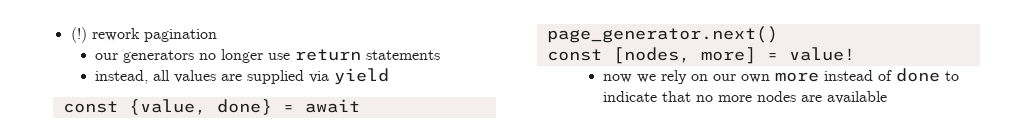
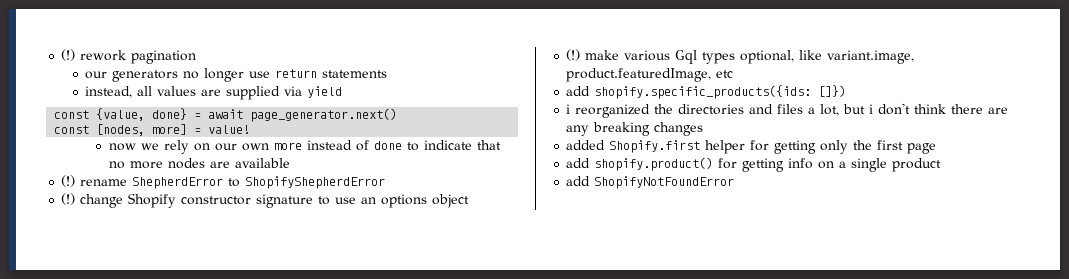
(888, 97) none -> [61,175,386,189] [61,193,470,208] [566,49,915,64] [566,68,734,82] [566,85,847,99] [566,103,1009,118] [566,122,704,136] [566,140,937,154] [566,157,942,172] [566,176,735,189] // (!) rename ShepherdError to ShopifyShepherdError // (!) change Shopify constructor signature to use an options object // (!) make various Gql types optional, like variant.image, product.featuredImage, etc // add shopify.specific_products({ids: []}) // i reorganized the directories and files a lot, but i don't think there are any breaking changes // added Shopify.first helper for getting only the first page // add shopify.product() for getting info on a single product // add ShopifyNotFoundError

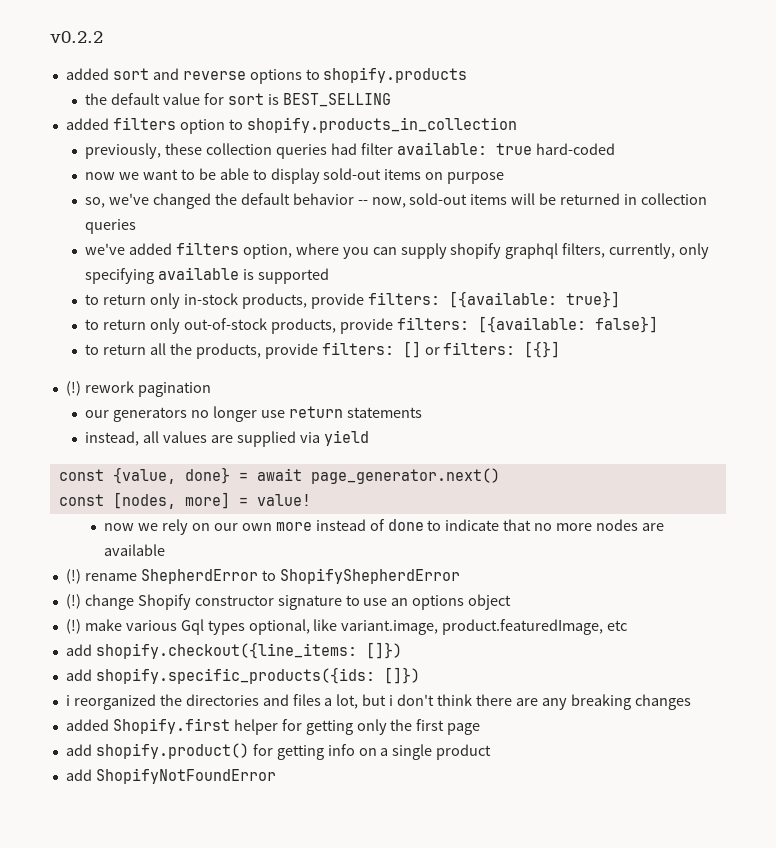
(61, 55) none -> [50,31,103,43] [65,67,468,84] [85,93,391,107] [65,117,517,134] [85,142,615,159] [85,168,505,184] [85,193,707,209] [85,219,137,234] [85,242,710,259] [85,267,329,284] [85,291,620,309] [85,316,658,334] [85,341,561,359] v0.2.2 // added sort and reverse options to shopify.products // the default value for sort is BEST_SELLING // added filters option to shopify.products_in_collection // previously, these collection queries had filter available: true hard-coded // now we want to be able to display sold-out items on purpose // so, we've changed the default behavior -- now, sold-out items will be returned in collection queries // we've added filters option, where you can supply shopify graphql filters, currently, only specifying available is supported // to return only in-stock products, provide filters: [{available: true}] // to return only out-of-stock products, provide filters: [{available: false}] // to return all the products, provide filters: [] or filters: [{}] //
(734, 74) none -> [65,642,402,659] // add shopify.checkout({line_items: []})

